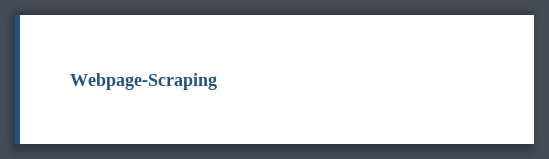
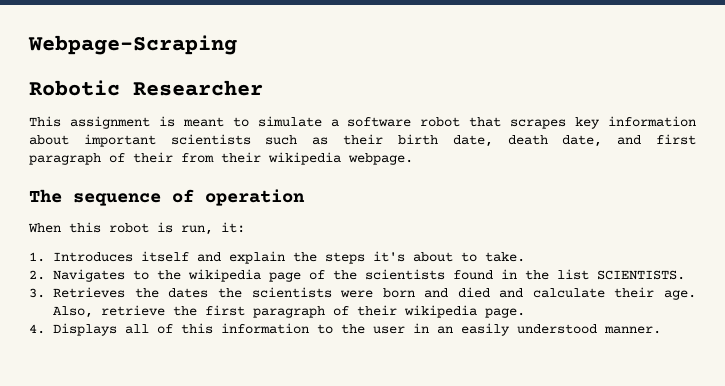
(217, 81) none -> [29,80,263,96] [29,116,696,129] [29,134,697,147] [29,152,413,165] [29,189,305,206] [28,222,245,235] [29,251,526,264] [29,269,686,282] [29,287,696,300] [53,305,526,318] [29,323,662,336] // Robotic Researcher // This assignment is meant to simulate a software robot that scrapes key information about important scientists such as their birth date, death date, and first paragraph of their from their wikipedia webpage. // The sequence of operation // When this robot is run, it: // 1. Introduces itself and explain the steps it's about to take. // 2. Navigates to the wikipedia page of the scientists found in the list SCIENTISTS. // 3. Retrieves the dates the scientists were born and died and calculate their age. Also, retrieve the first paragraph of their wikipedia page. // 4. Displays all of this information to the user in an easily understood manner.

